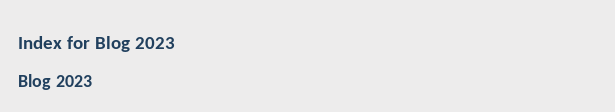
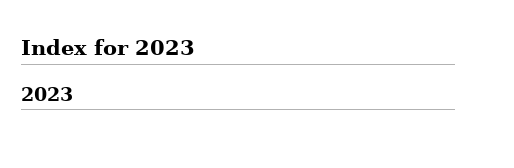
[95,36,131,52] Blog -> (129, 47) none
[18,74,51,90] Blog -> (195, 47) none

